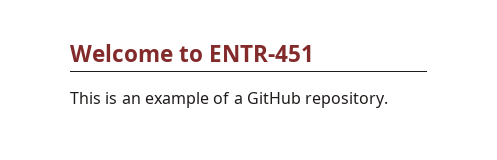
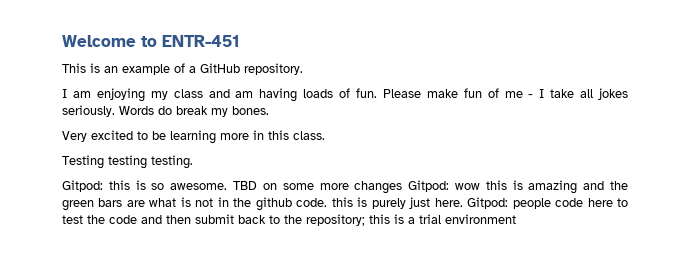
(389, 100) none -> [62,88,628,102] [62,105,269,117] [62,130,325,144] [62,155,193,169] [62,180,628,194] [62,197,628,211] [62,214,516,226] // I am enjoying my class and am having loads of fun. Please make fun of me - I take all jokes seriously. Words do break my bones. // Very excited to be learning more in this class. // Testing testing testing. // Gitpod: this is so awesome. TBD on some more changes Gitpod: wow this is amazing and the green bars are what is not in the github code. this is purely just here. Gitpod: people code here to test the code and then submit back to the repository; this is a trial environment

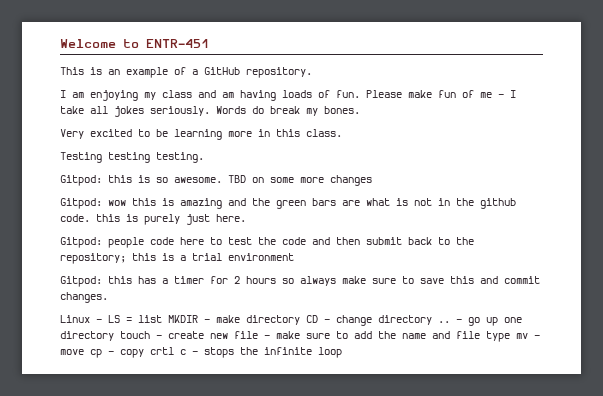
(403, 187) none -> (372, 180) //
(463, 202) none -> (246, 218) //
(516, 219) none -> [60,276,540,287] [60,292,108,303] [60,315,522,326] [60,331,540,342] [60,347,342,358] // Gitpod: this has a timer for 2 hours so always make sure to save this and commit changes. // Linux - LS = list MKDIR - make directory CD - change directory .. - go up one directory touch - create new file - make sure to add the name and file type mv - move cp - copy crtl c - stops the infinite loop

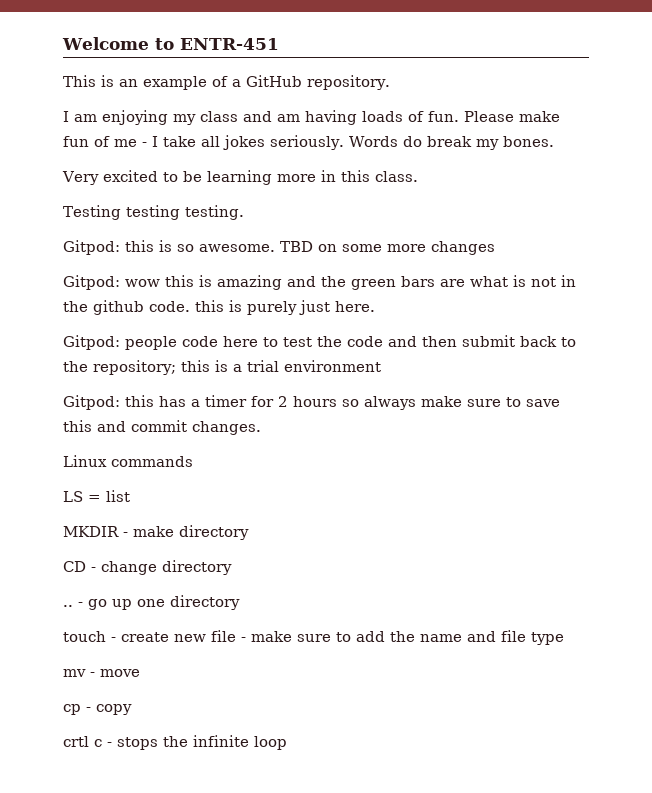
[96,319,102,323] - -> [111,456,193,467] commands //
(162, 319) none -> (130, 496) //
(300, 320) none -> (249, 532) //
(432, 320) none -> (232, 567) //
(114, 336) none -> (240, 602) //
(510, 336) none -> (564, 638) //
(84, 352) none -> (140, 673) //
(144, 353) none -> (132, 709) //

